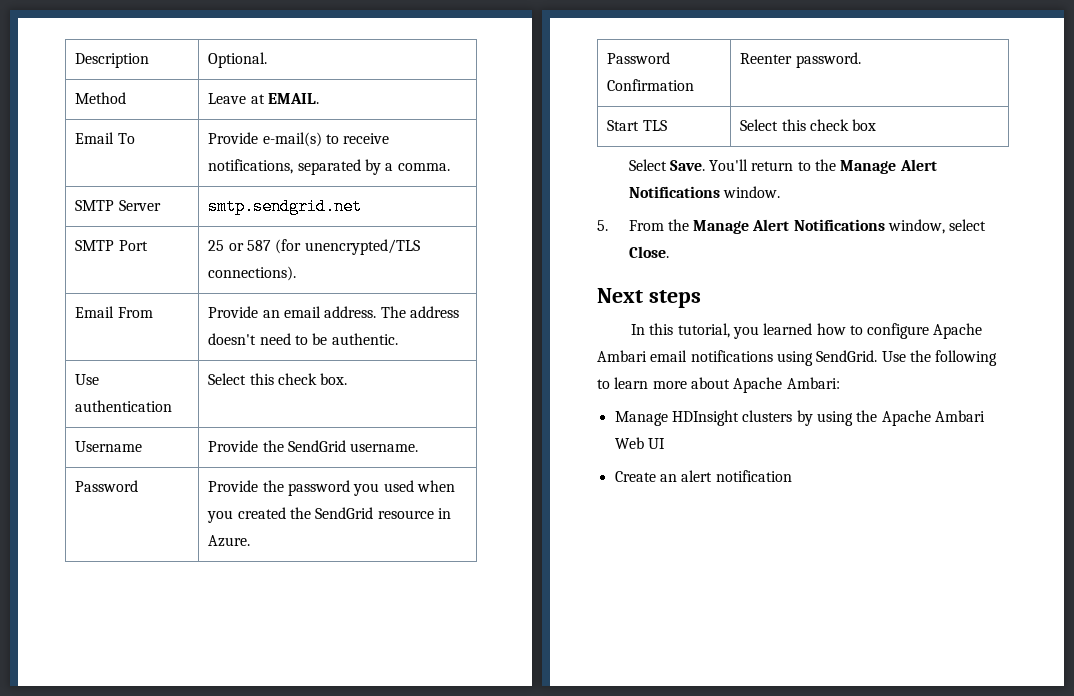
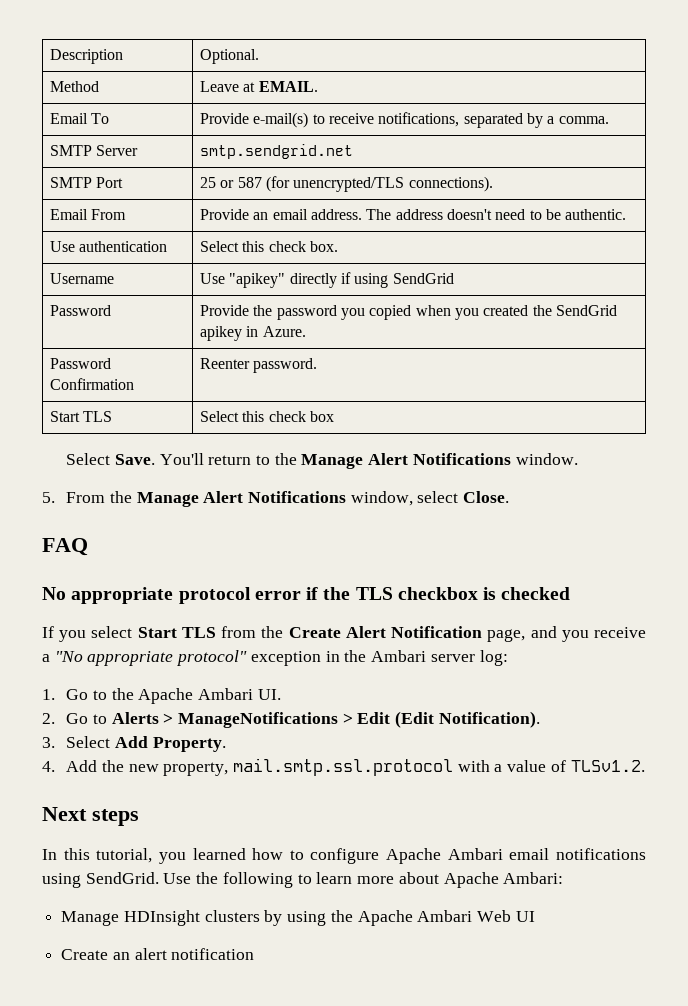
[208,440,419,452] Provide the SendGrid username. -> [199,272,454,288] Use "apikey" directly if using SendGrid
[383,480,414,492] used -> [369,305,412,320] copied
[377,510,434,519] resource -> [199,326,242,341] apikey
(669, 252) none -> [42,538,88,556] [42,587,571,604] [42,626,647,642] [42,650,508,666] [42,688,281,704] [42,711,540,728] [42,736,226,752] [42,758,645,776] // FAQ // No appropriate protocol error if the TLS checkbox is checked // If you select Start TLS from the Create Alert Notification page, and you receive a "No appropriate protocol" exception in the Ambari server log: // 1. Go to the Apache Ambari UI. // 2. Go to Alerts > ManageNotifications > Edit (Edit Notification). // 3. Select Add Property. // 4. Add the new property, mail.smtp.ssl.protocol with a value of TLSv1.2.

